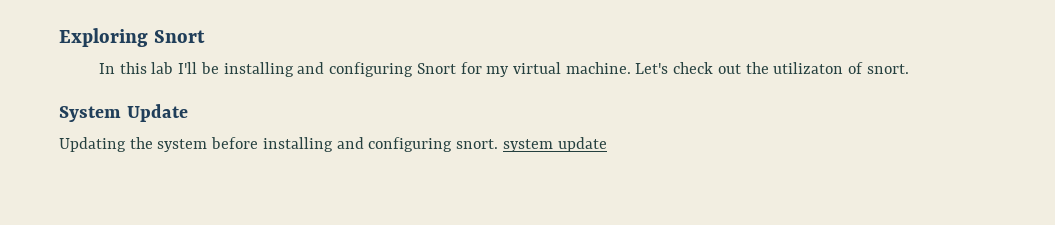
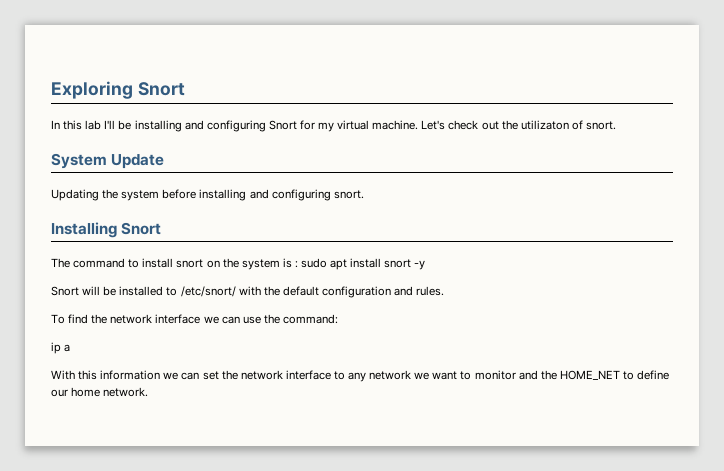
[502,137,607,152] system update -> [51,222,162,238] [51,258,426,270] [51,286,445,298] [51,314,338,324] [51,342,71,354] [51,370,670,382] [51,387,149,397] // Installing Snort // The command to install snort on the system is : sudo apt install snort -y // Snort will be installed to /etc/snort/ with the default configuration and rules. // To find the network interface we can use the command: // ip a // With this information we can set the network interface to any network we want to monitor and the HOME_NET to define our home network.

